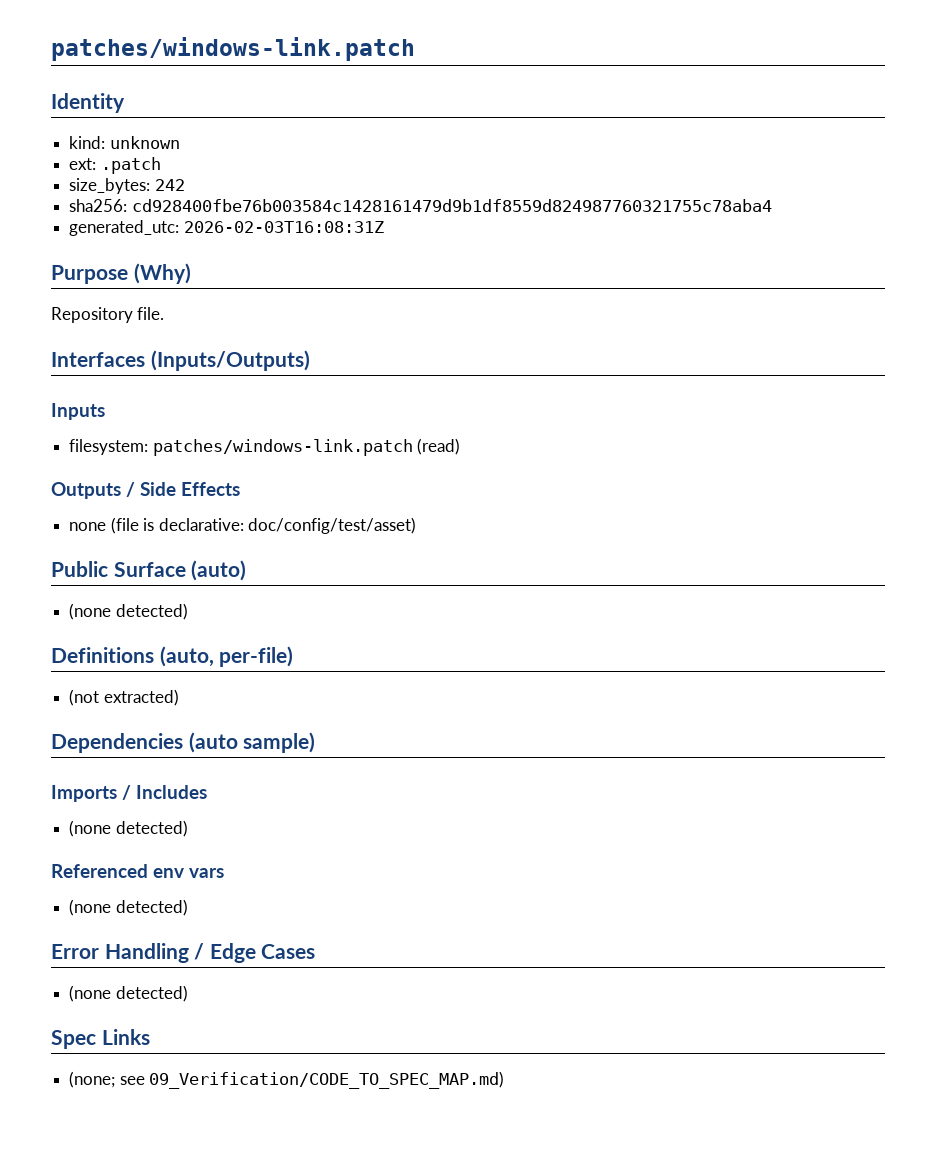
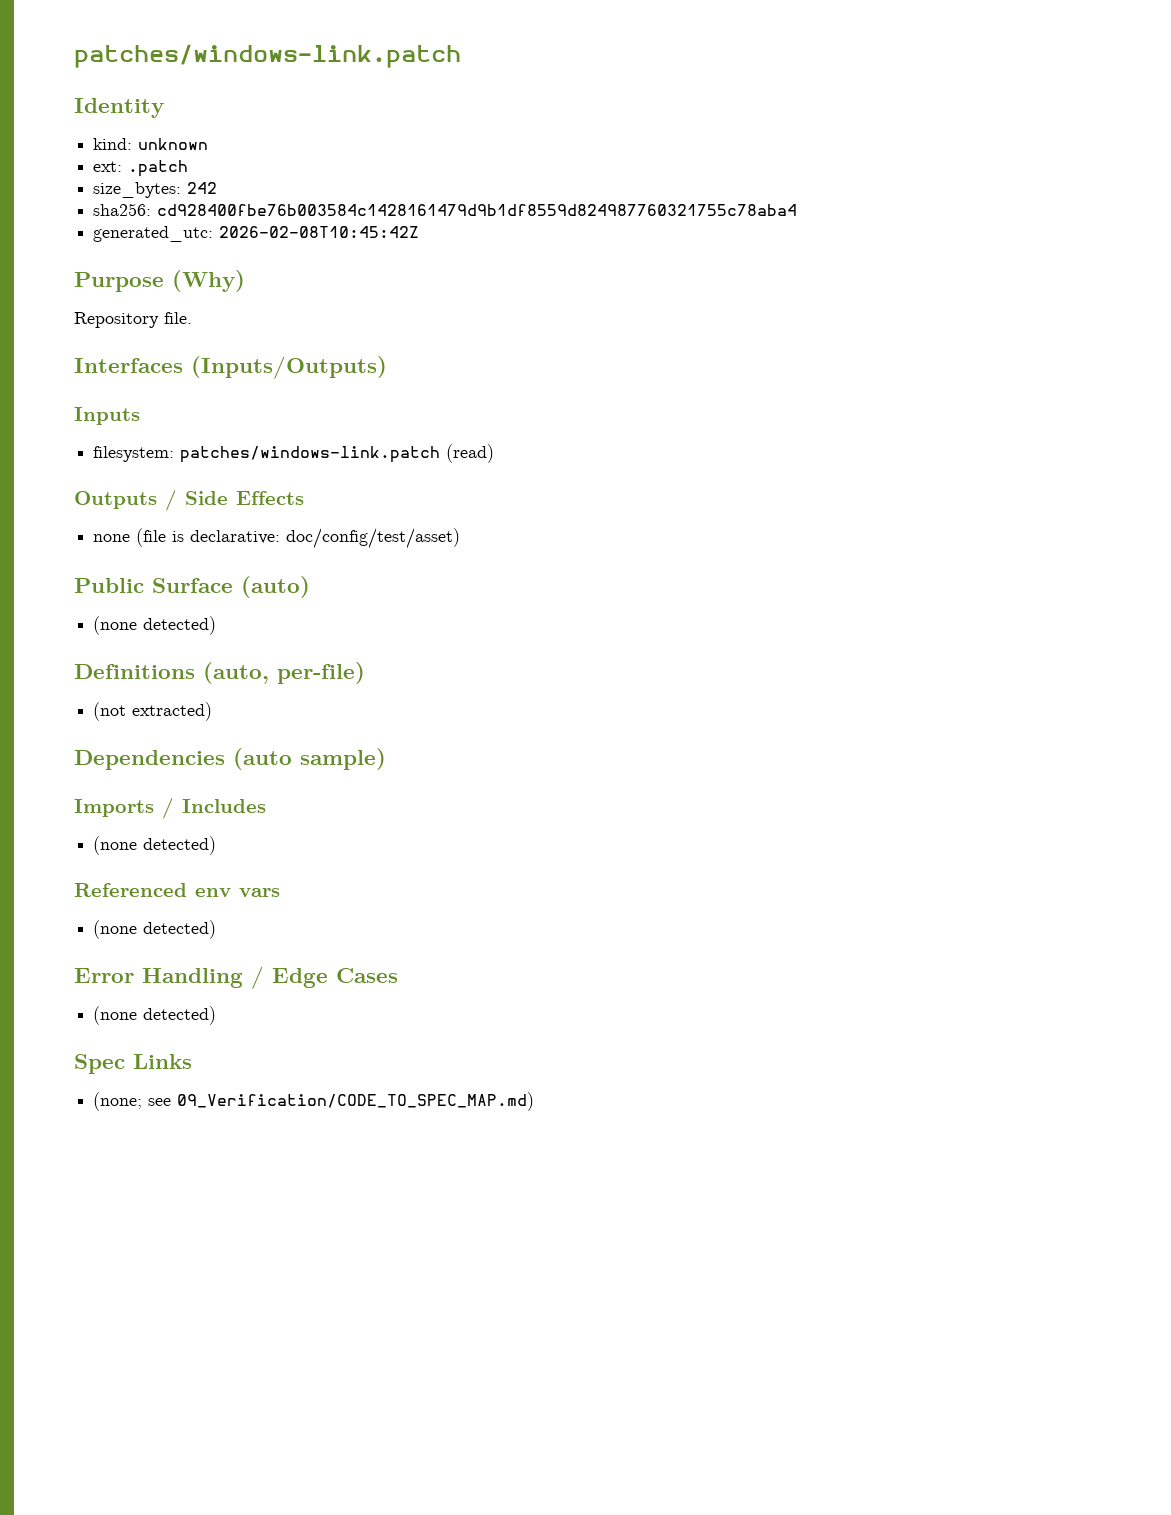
[183,221,384,233] 2026-02-03T16:08:31Z -> [219,226,420,238] 2026-02-08T10:45:42Z

